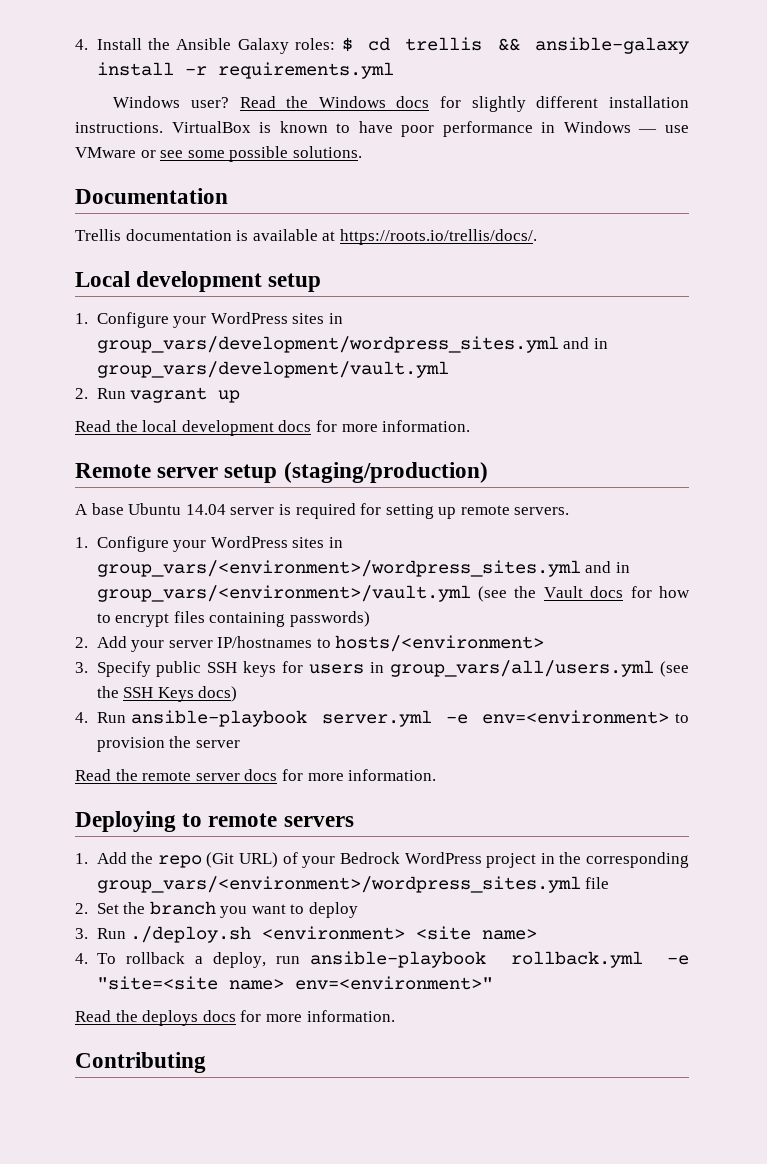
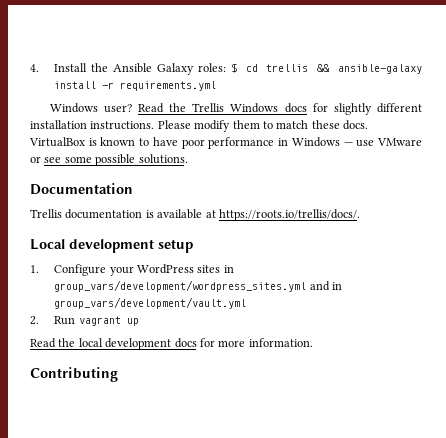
(309, 102) none -> [192,103,225,112] Trellis
(163, 127) none -> [157,120,368,132] Please modify them to match these docs.
[75,462,488,483] [75,503,570,519] [75,536,343,552] [96,560,630,577] [96,585,690,602] [96,611,370,627] [75,635,545,652] [75,660,689,677] [96,686,238,702] [75,710,690,727] [96,736,240,752] [75,769,437,781] [75,811,354,832] [75,852,689,868] [96,876,610,893] [75,901,359,918] [75,926,538,943] [75,951,690,968] [96,976,493,990] [75,1010,395,1026] // Remote server setup (staging/production) // A base Ubuntu 14.04 server is required for setting up remote servers. // 1. Configure your WordPress sites in group_vars/<environment>/wordpress_sites.yml and in group_vars/<environment>/vault.yml (see the Vault docs for how to encrypt files containing passwords) // 2. Add your server IP/hostnames to hosts/<environment> // 3. Specify public SSH keys for users in group_vars/all/users.yml (see the SSH Keys docs) // 4. Run ansible-playbook server.yml -e env=<environment> to provision the server // Read the remote server docs for more information. // Deploying to remote servers // 1. Add the repo (Git URL) of your Bedrock WordPress project in the corresponding group_vars/<environment>/wordpress_sites.yml file // 2. Set the branch you want to deploy // 3. Run ./deploy.sh <environment> <site name> // 4. To rollback a deploy, run ansible-playbook rollback.yml -e "site=<site name> env=<environment>" // Read the deploys docs for more information. -> (313, 342) none

